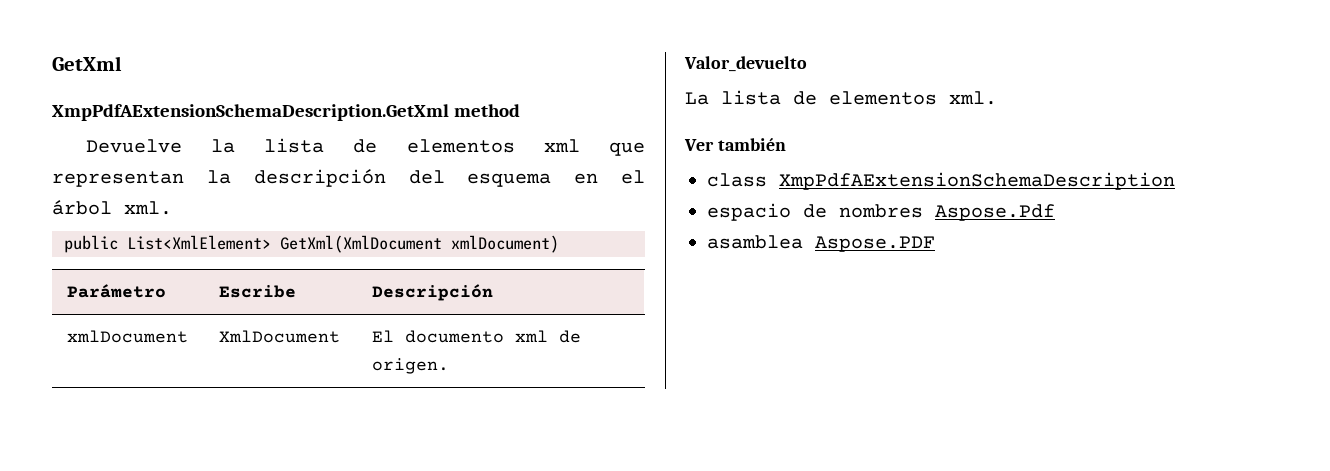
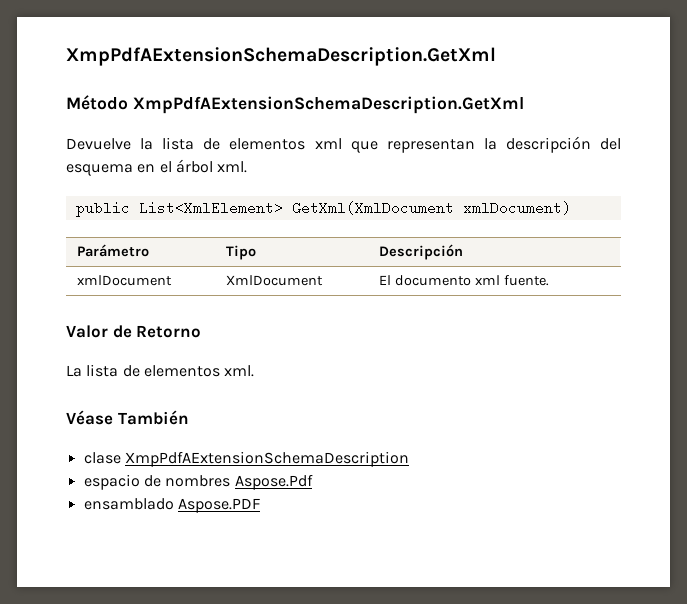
[52,56,122,71] [52,104,521,121] GetXml // XmpPdfAExtensionSchemaDescription.GetXml method -> [66,47,496,66] [66,95,524,114] XmpPdfAExtensionSchemaDescription.GetXml // Método XmpPdfAExtensionSchemaDescription.GetXml
[219,285,297,298] Escribe -> [225,245,256,260] Tipo
[559,330,582,343] [372,358,450,374] [684,56,807,72] de origen. // Valor_devuelto -> [503,275,549,286] [66,325,202,338] fuente. // Valor de Retorno
[684,138,786,151] [707,173,767,187] Ver también // class -> [66,410,189,425] [83,452,121,464] Véase También // clase
[707,235,803,249] asamblea -> [83,498,174,510] ensamblado

